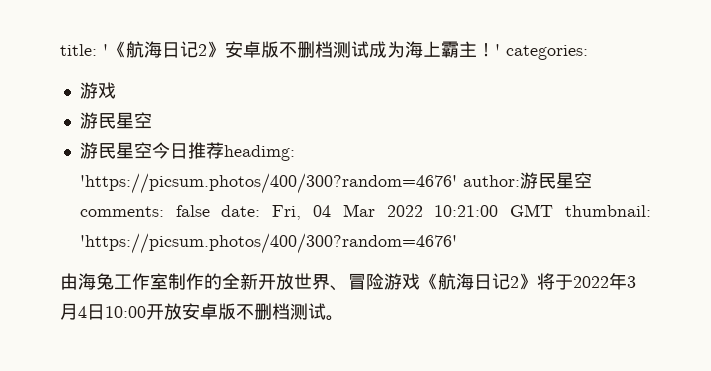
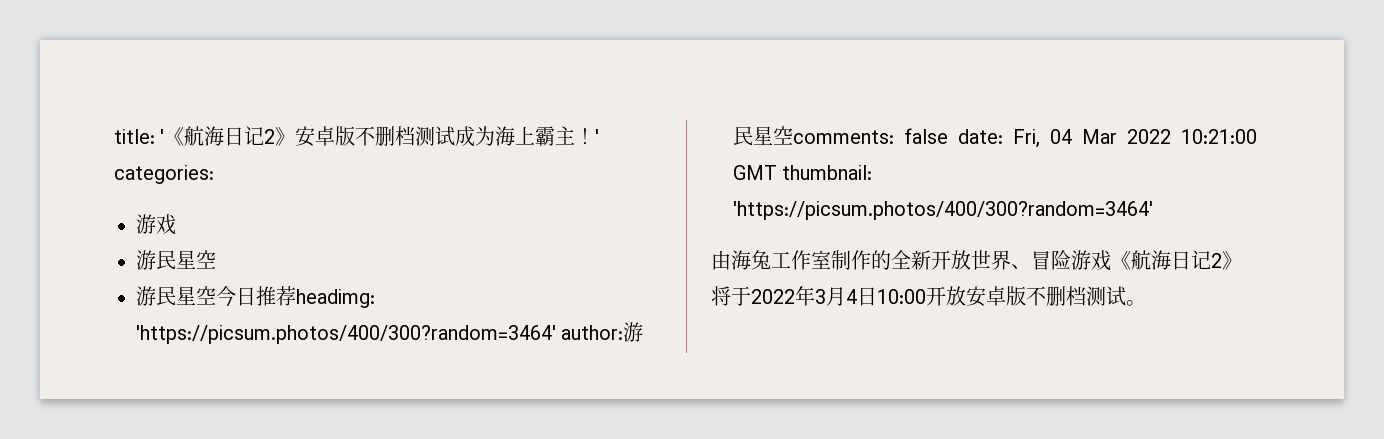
[79,173,457,194] 'https://picsum.photos/400/300?random=4676' -> [136,325,556,344] 'https://picsum.photos/400/300?random=3464'
[79,233,457,254] 'https://picsum.photos/400/300?random=4676' -> [733,201,1153,220] 'https://picsum.photos/400/300?random=3464'

